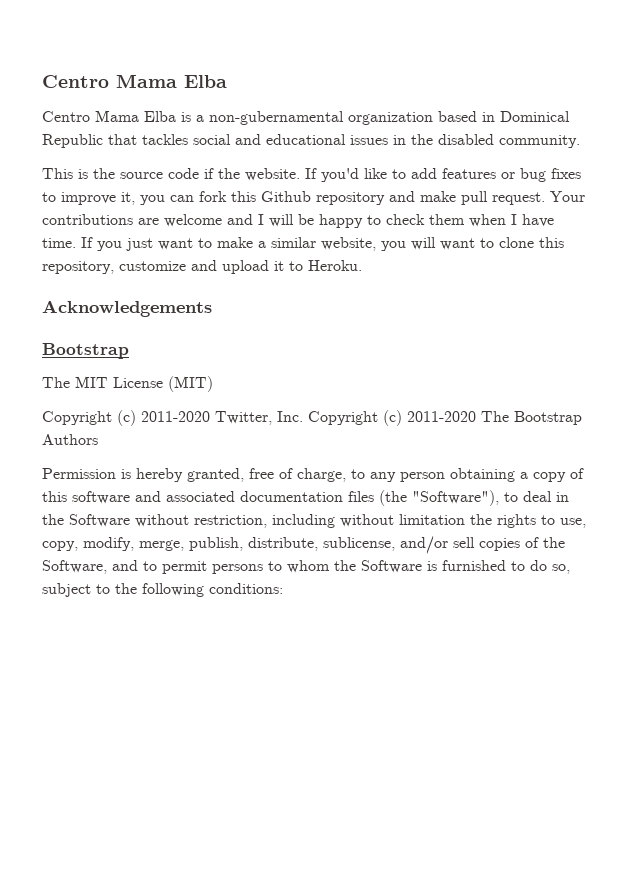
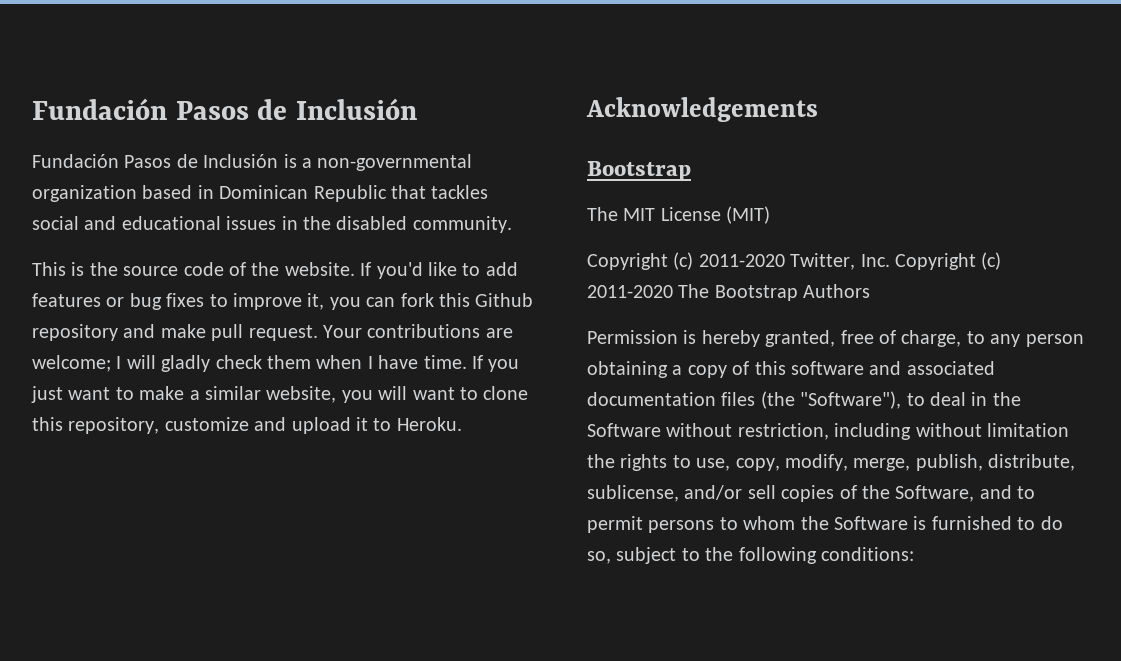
[42,74,227,88] [42,110,176,122] Centro Mama Elba // Centro Mama Elba -> [32,98,417,120] [32,154,279,168] Fundación Pasos de Inclusión // Fundación Pasos de Inclusión
[209,111,344,125] non-gubernamental -> [317,154,473,171] non-governmental
[500,111,570,122] Dominical -> [219,185,309,199] Dominican
[204,168,214,179] if -> [229,262,246,276] of
[164,214,381,228] welcome and I will be happy to -> [32,355,211,372] welcome; I will gladly

